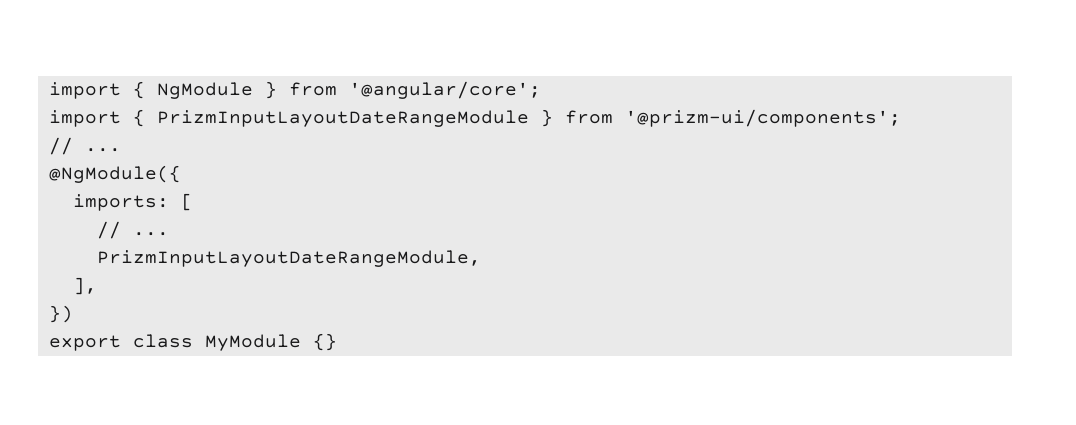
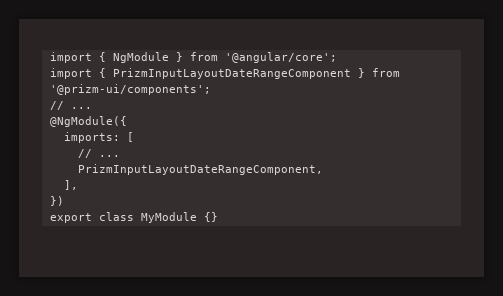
[156,110,529,127] PrizmInputLayoutDateRangeModule -> [112,68,351,79] PrizmInputLayoutDateRangeComponent
[96,250,481,267] PrizmInputLayoutDateRangeModule, -> [77,164,323,175] PrizmInputLayoutDateRangeComponent,

